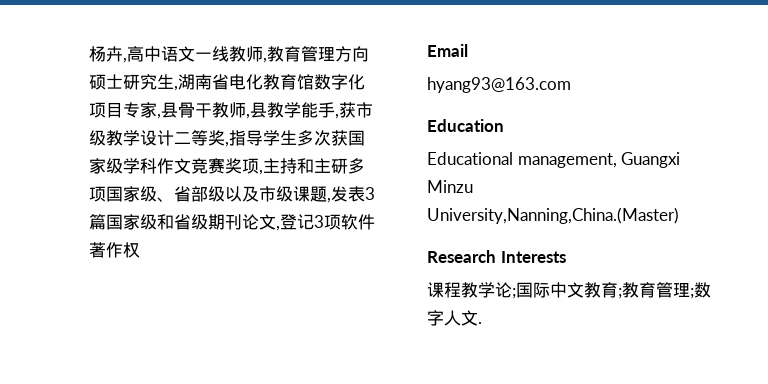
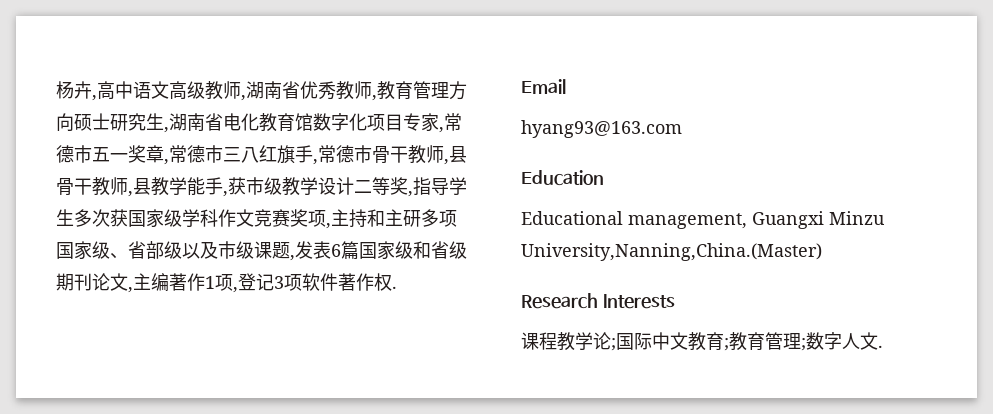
[195,46,229,62] 一线 -> [169,81,336,101] 高级教师,湖南省优秀
(161, 116) none -> [444,113,462,131] [56,145,449,165] 常德市五一奖章,常德市三八红旗手,常德市骨干教师,
[365,187,375,200] 3 -> [331,244,341,257] 6
(280, 228) none -> [133,273,238,293] 主编著作1项,
(140, 250) none -> [392,286,397,289] .

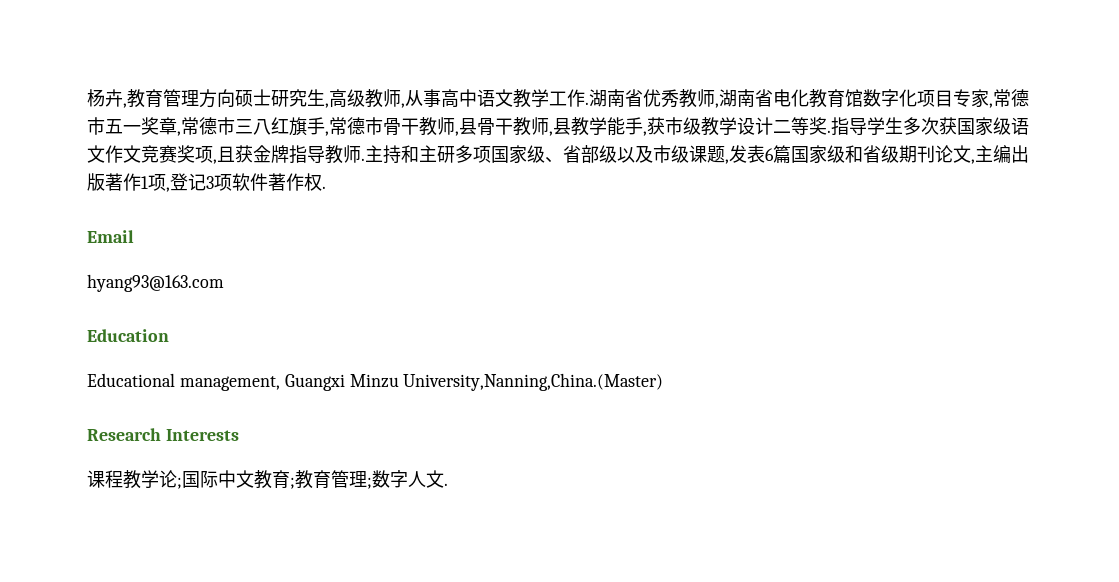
[97,81,377,101] 高中语文高级教师,湖南省优秀教师, -> (127, 105) none
(169, 130) none -> [329,89,719,108] 高级教师,从事高中语文教学工作.湖南省优秀教师,
[408,191,413,197] , -> [827,130,831,133] .
[182,209,218,227] 学科 -> [1011,117,1029,135] [87,145,105,163] 语文
(331, 226) none -> [217,145,365,164] 且获金牌指导教师.
(169, 282) none -> [1011,145,1029,163] [87,173,105,191] 出版

